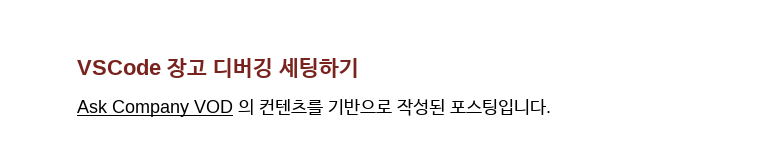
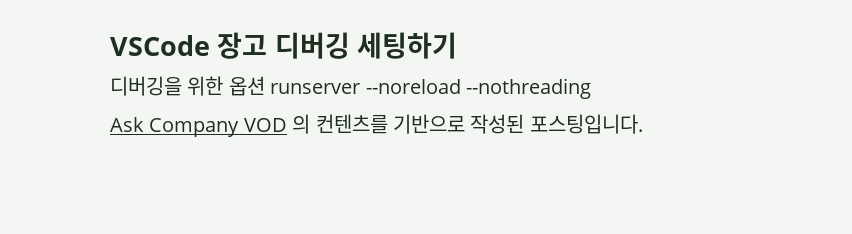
(359, 68) none -> [110,76,591,99] // 디버깅을 위한 옵션 runserver --noreload --nothreading

